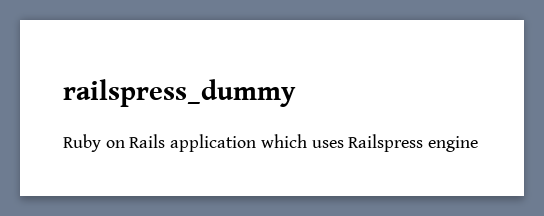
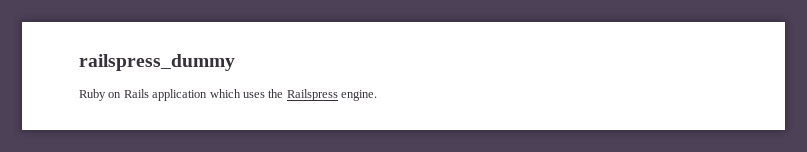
[348,134,479,152] Railspress engine -> [268,89,377,101] the Railspress engine.

